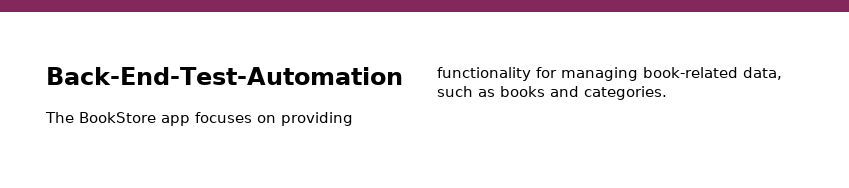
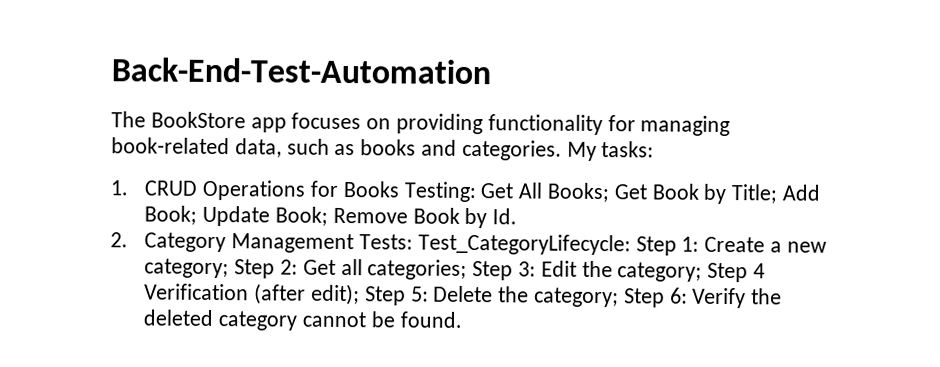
(667, 93) none -> [566,141,655,161] [110,179,822,205] [144,205,518,229] [110,232,827,256] [144,258,766,283] [144,283,783,309] [143,309,462,331] My tasks: // 1. CRUD Operations for Books Testing: Get All Books; Get Book by Title; Add Book; Update Book; Remove Book by Id. // 2. Category Management Tests: Test_CategoryLifecycle: Step 1: Create a new category; Step 2: Get all categories; Step 3: Edit the category; Step 4 Verification (after edit); Step 5: Delete the category; Step 6: Verify the deleted category cannot be found.

